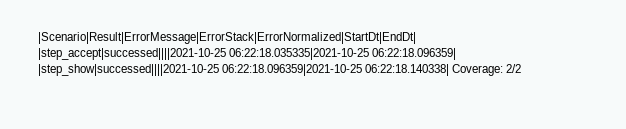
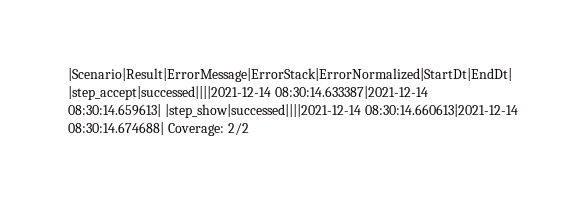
[38,48,457,60] [38,64,450,76] |step_accept|successed||||2021-10-25 06:22:18.035335|2021-10-25 06:22:18.096359| |step_show|successed||||2021-10-25 06:22:18.096359|2021-10-25 06:22:18.140338| -> [68,86,428,100] [68,104,518,118] [68,122,164,135] |step_accept|successed||||2021-12-14 08:30:14.633387|2021-12-14 08:30:14.659613| |step_show|successed||||2021-12-14 08:30:14.660613|2021-12-14 08:30:14.674688|

